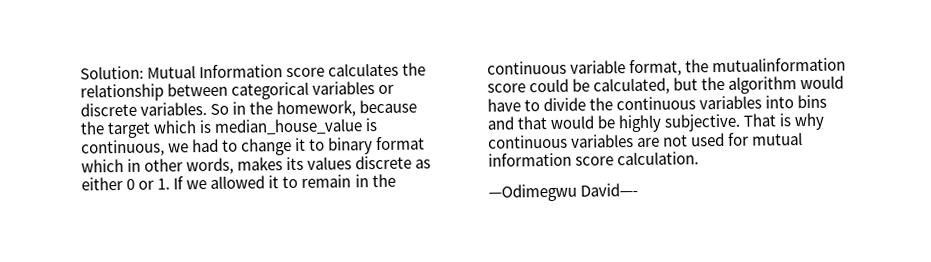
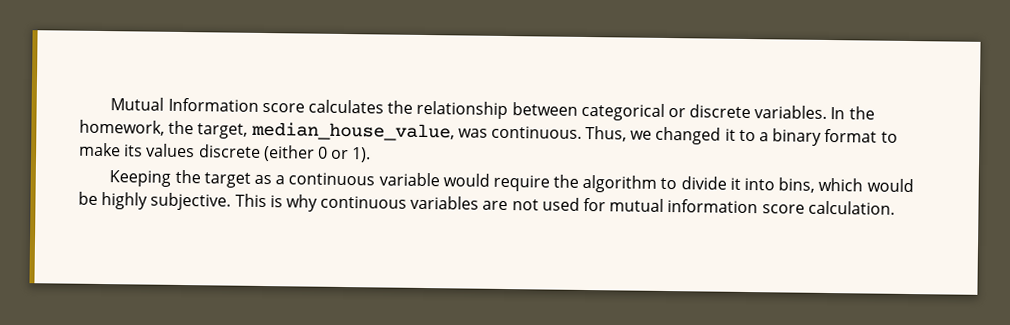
[80,65,144,80] Solution: -> (110, 104) none
[312,81,376,95] variables -> (665, 111) none
[210,99,418,118] [80,118,378,139] [81,137,326,157] So in the homework, because the target which is median_house_value is continuous, we had to change it to -> [830,106,875,120] [79,119,770,145] In the homework, the target, median_house_value, was continuous. Thus, we changed it to a
[81,155,432,175] [81,173,396,191] [487,57,847,77] [487,75,845,95] [487,94,828,112] [487,116,548,130] which in other words, makes its values discrete as either 0 or 1. If we allowed it to remain in the continuous variable format, the mutualinformation score could be calculated, but the algorithm would have to divide the continuous variables into bins and that -> [880,131,898,143] [79,142,372,163] [109,169,864,193] to make its values discrete (either 0 or 1). // Keeping the target as a continuous variable would require the algorithm to divide it into bins, which
[743,113,777,127] That -> [234,193,267,208] This
[488,182,639,202] // —Odimegwu David—- -> (895, 207) none

